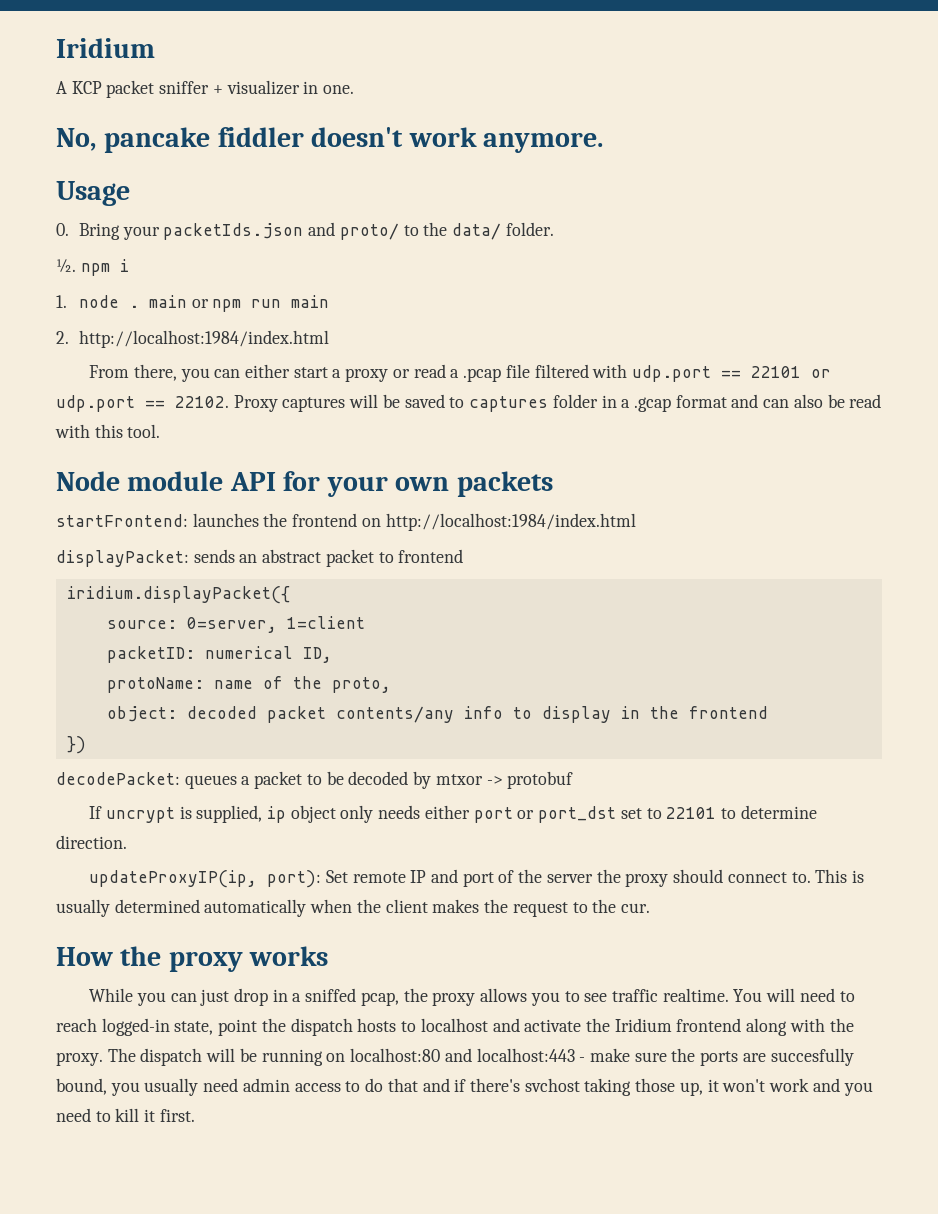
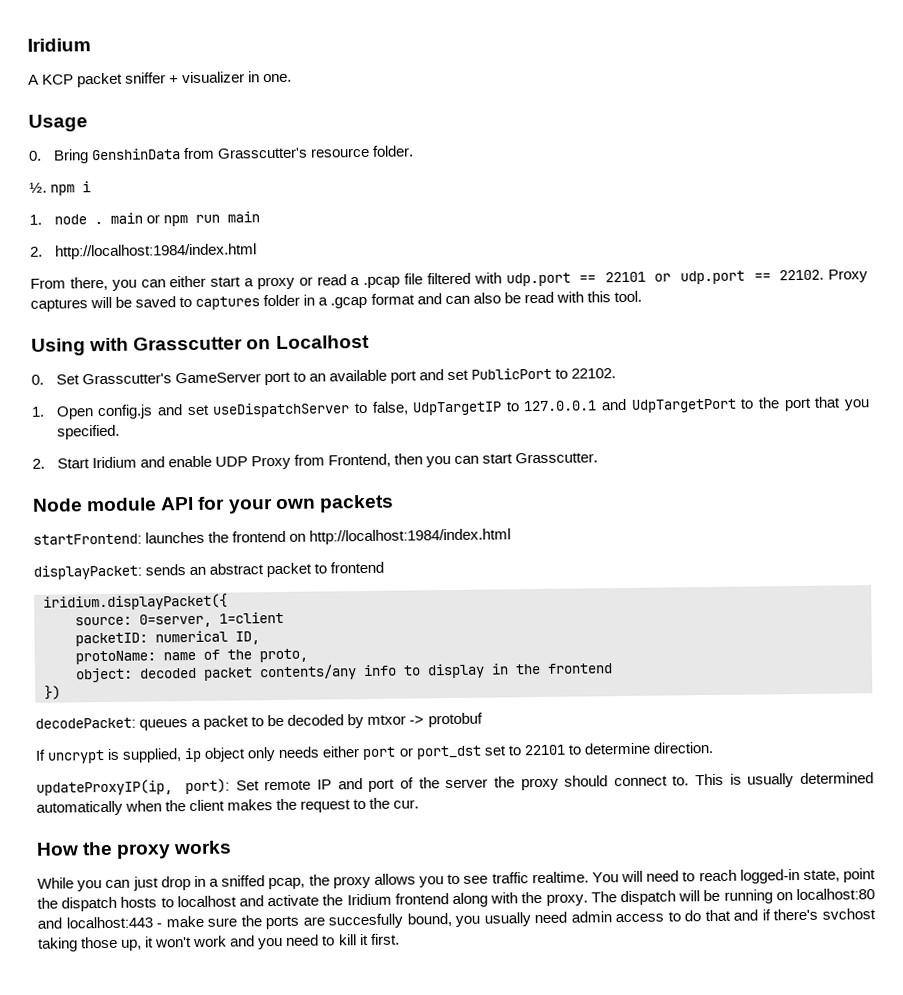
[56,127,604,153] [56,181,130,206] [56,222,502,240] No, pancake fiddler doesn't work anymore. // Usage // 0. Bring your packetIds.json and proto/ to the data/ -> [28,114,88,132] [28,147,370,164] Usage // 0. Bring GenshinData from Grasscutter's resource
(161, 431) none -> [31,334,370,356] [31,367,617,386] [31,396,871,420] [56,424,120,440] [32,452,599,470] // Using with Grasscutter on Localhost // 0. Set Grasscutter's GameServer port to an available port and set PublicPort to 22102. // 1. Open config.js and set useDispatchServer to false, UdpTargetIP to 127.0.0.1 and UdpTargetPort to the port that you specified. // 2. Start Iridium and enable UDP Proxy from Frontend, then you can start Grasscutter.

